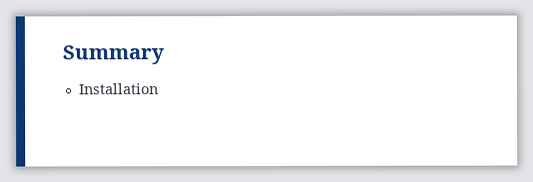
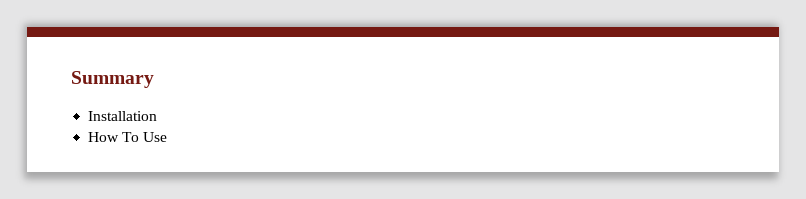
(159, 89) none -> [88,132,168,142] // How To Use

